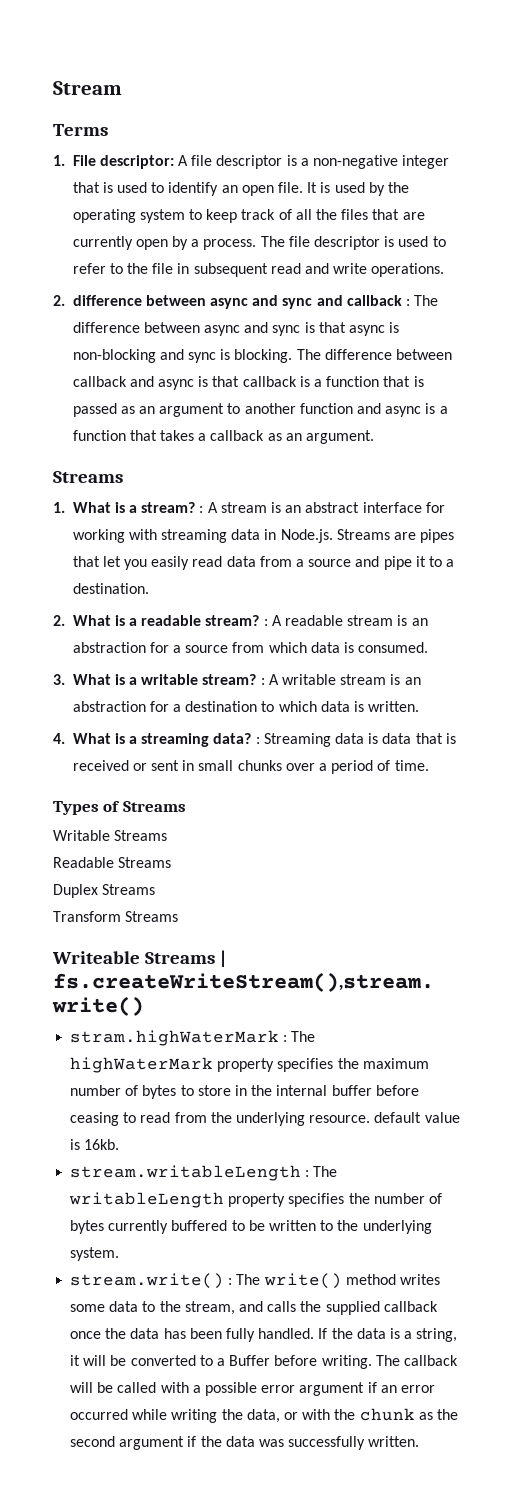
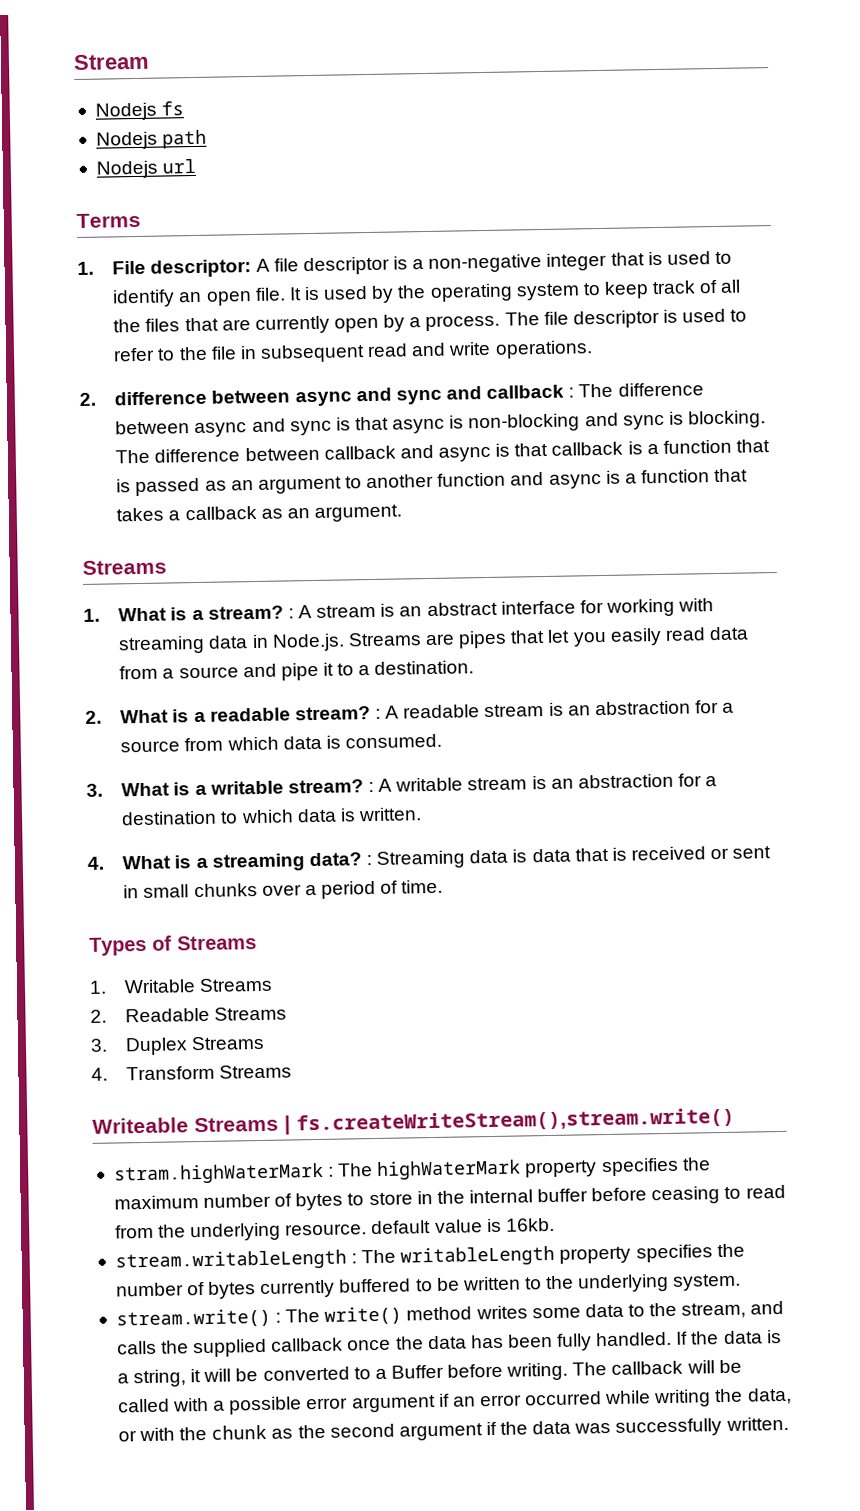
(122, 88) none -> [94,101,185,121] [95,129,208,150] [95,158,197,179] // Nodejs fs // Nodejs path // Nodejs url
(186, 806) none -> [89,980,107,994] 1.
(168, 835) none -> [90,1009,107,1023] 2.
(172, 862) none -> [90,1038,108,1052] 3.
(156, 889) none -> [91,1067,108,1081] 4.

